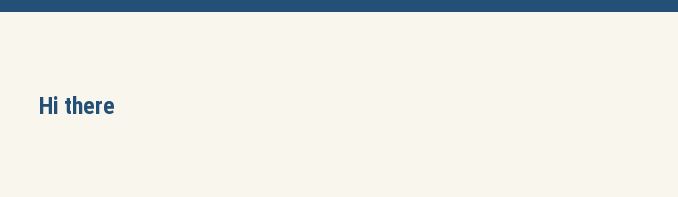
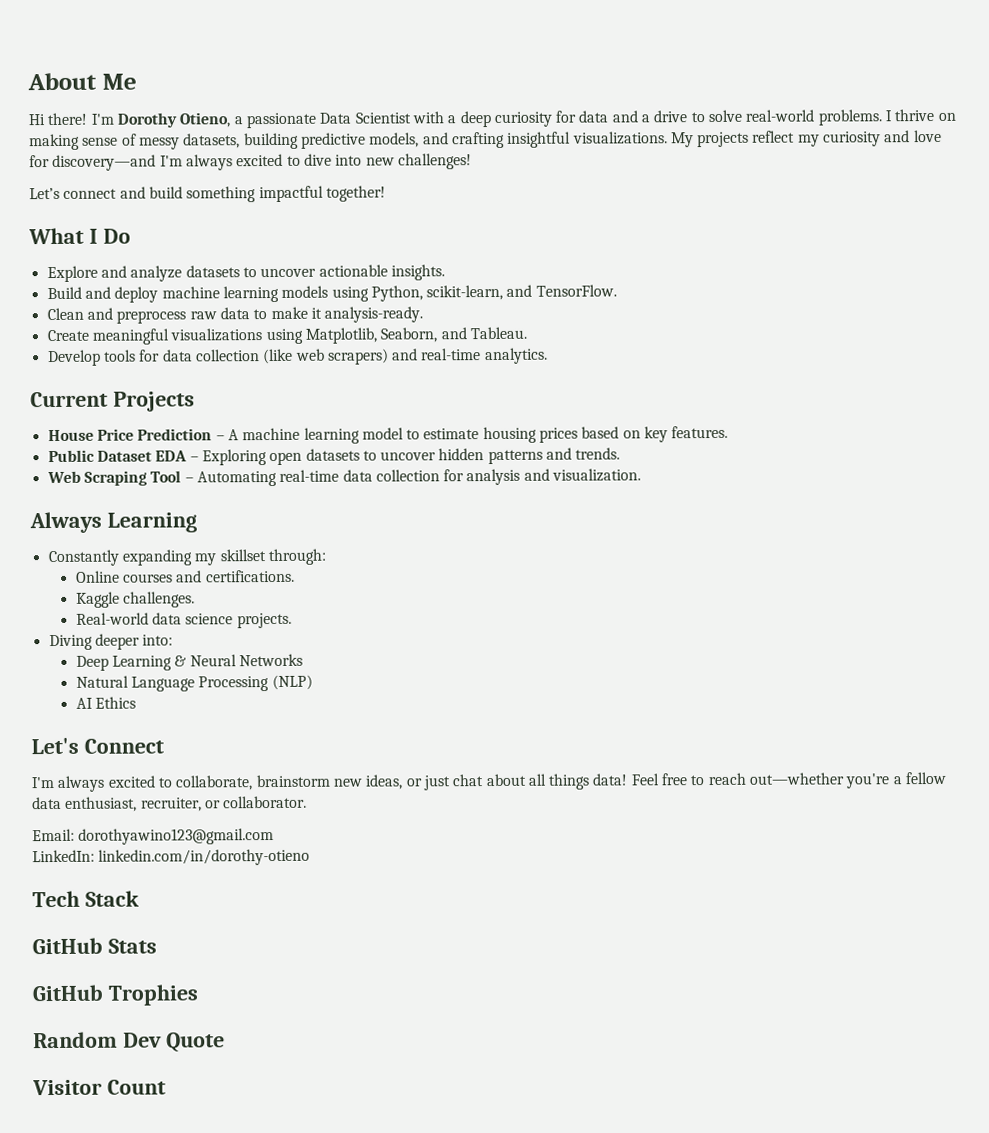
[39,96,116,114] Hi there -> [27,72,137,91] [28,108,956,129] [29,129,942,151] [29,153,472,172] [29,185,386,203] [28,227,131,245] [46,264,445,283] [46,284,617,303] [46,306,424,324] [46,326,527,345] [47,347,548,367] [30,391,195,412] [47,425,729,444] [47,447,621,466] [46,468,642,487] [29,511,197,534] [47,548,326,567] [75,569,295,583] [75,591,196,608] [75,612,292,629] [48,633,174,651] [75,653,304,671] [75,674,313,692] [75,696,137,709] [31,737,164,755] [31,771,947,792] [32,795,308,812] [32,828,275,845] [32,848,311,866] [32,890,140,908] [32,937,157,955] [32,984,198,1006] [33,1031,225,1053] [32,1079,166,1096] About Me // Hi there! I'm Dorothy Otieno, a passionate Data Scientist with a deep curiosity for data and a drive to solve real-world problems. I thrive on making sense of messy datasets, building predictive models, and crafting insightful visualizations. My projects reflect my curiosity and love for discovery—and I'm always excited to dive into new challenges! // Let’s connect and build something impactful together! // What I Do // Explore and analyze datasets to uncover actionable insights. // Build and deploy machine learning models using Python, scikit-learn, and TensorFlow. // Clean and preprocess raw data to make it analysis-ready. // Create meaningful visualizations using Matplotlib, Seaborn, and Tableau. // Develop tools for data collection (like web scrapers) and real-time analytics. // Current Projects // House Price Prediction – A machine learning model to estimate housing prices based on key features. // Public Dataset EDA – Exploring open datasets to uncover hidden patterns and trends. // Web Scraping Tool – Automating real-time data collection for analysis and visualization. // Always Learning // Constantly expanding my skillset through: // Online courses and certifications. // Kaggle challenges. // Real-world data science projects. // Diving deeper into: // Deep Learning & Neural Networks // Natural Language Processing (NLP) // AI Ethics // Let's Connect // I'm always excited to collaborate, brainstorm new ideas, or just chat about all things data! Feel free to reach out—whether you're a fellow data enthusiast, recruiter, or collaborator. // Email: dorothyawino123@gmail.com // LinkedIn: linkedin.com/in/dorothy-otieno // Tech Stack // GitHub Stats // GitHub Trophies // Random Dev Quote // Visitor Count

